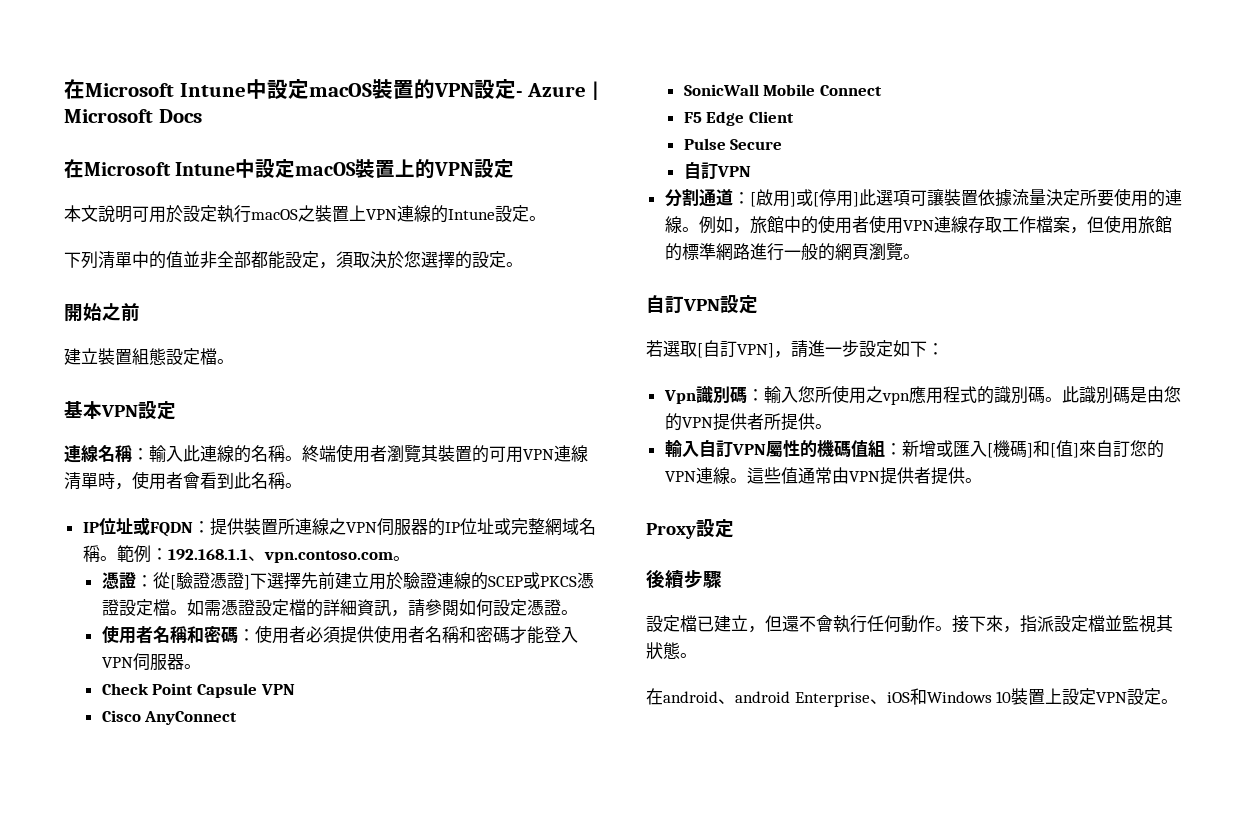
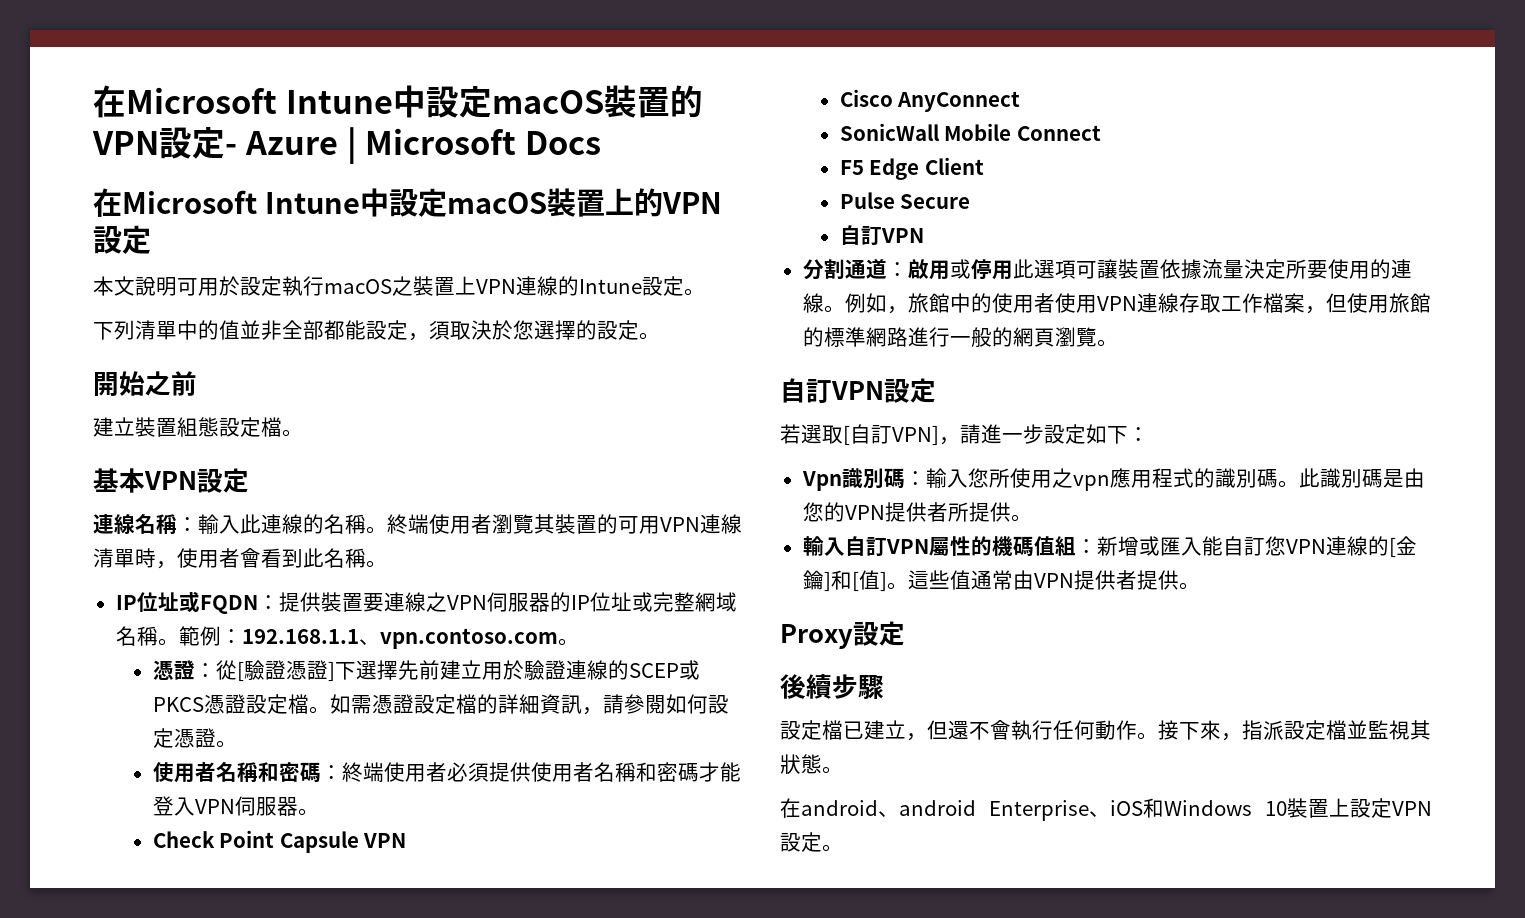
[277,518,295,535] 所 -> [362,593,384,612] 要
(255, 635) none -> [341,762,384,782] 終端
[749,189,859,207] [啟用]或[停用] -> [907,259,1013,280] 啟用或停用
[986,440,1164,458] [664,467,730,484] [機碼]和[值]來自訂您的VPN連線 -> [1201,536,1417,558] [802,570,887,592] 能自訂您VPN連線的[金鑰]和[值]

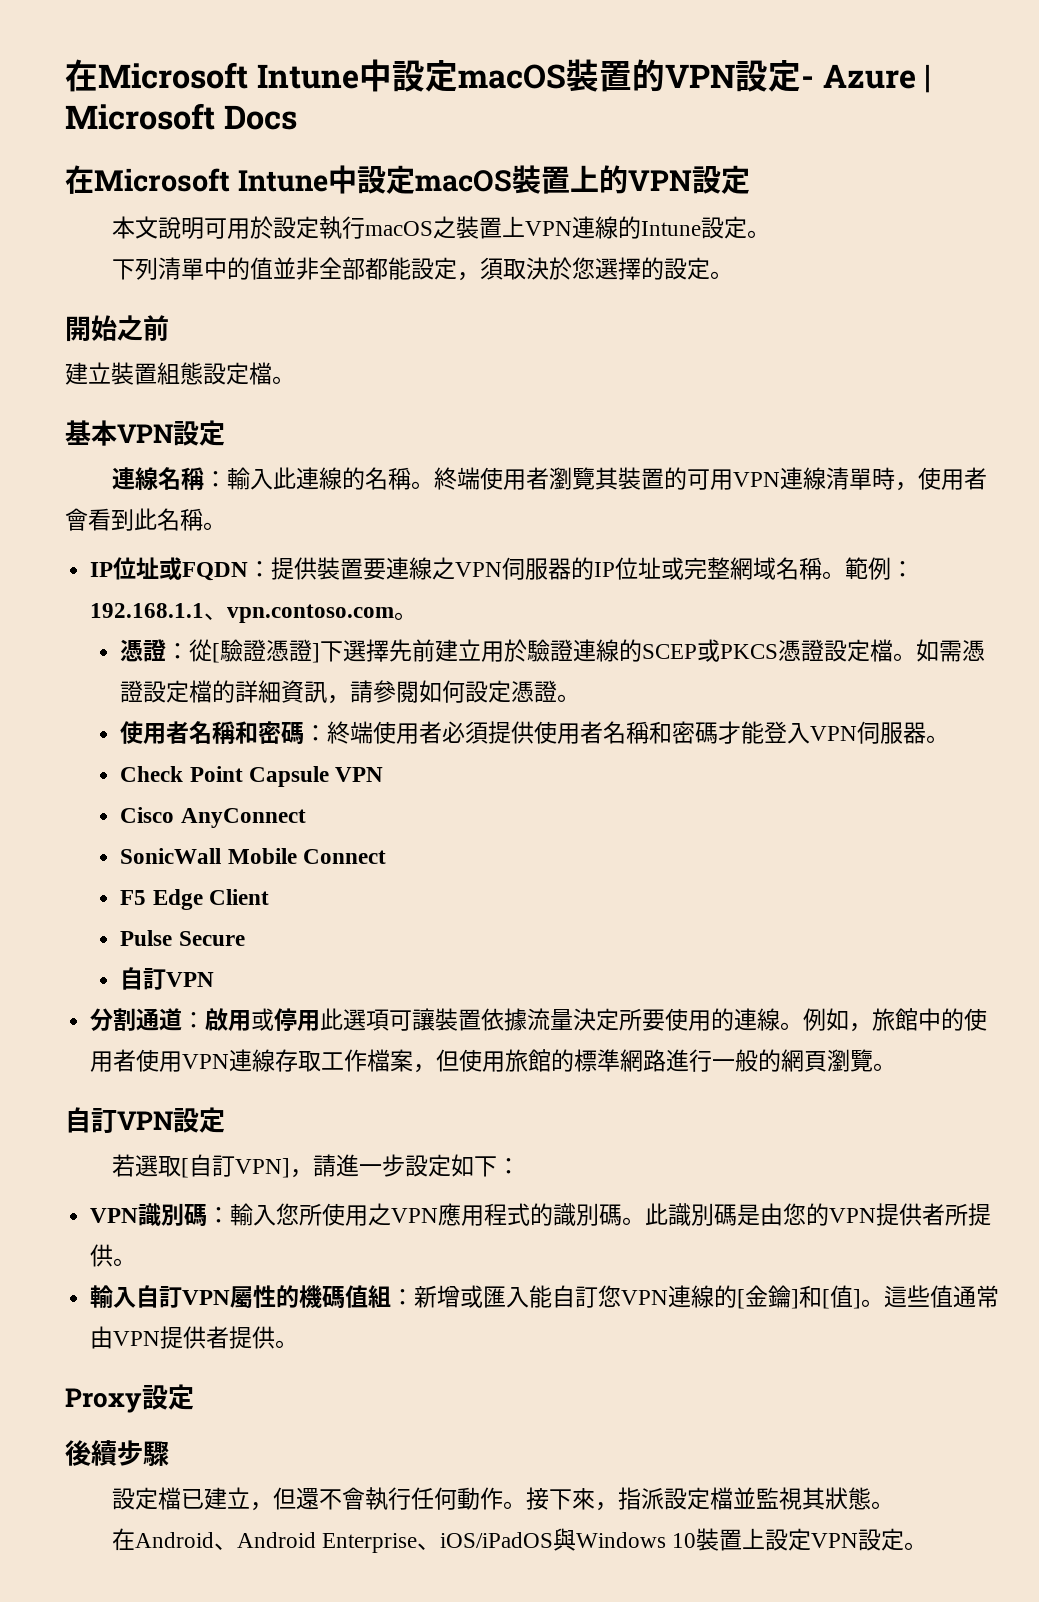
[801,471,842,491] Vpn -> [90,1208,139,1223] VPN
[1072,475,1110,491] vpn -> [391,1208,439,1223] VPN
[801,798,1164,821] android、android Enterprise、iOS和 -> [135,1528,577,1553] Android、Android Enterprise、iOS/iPadOS與

